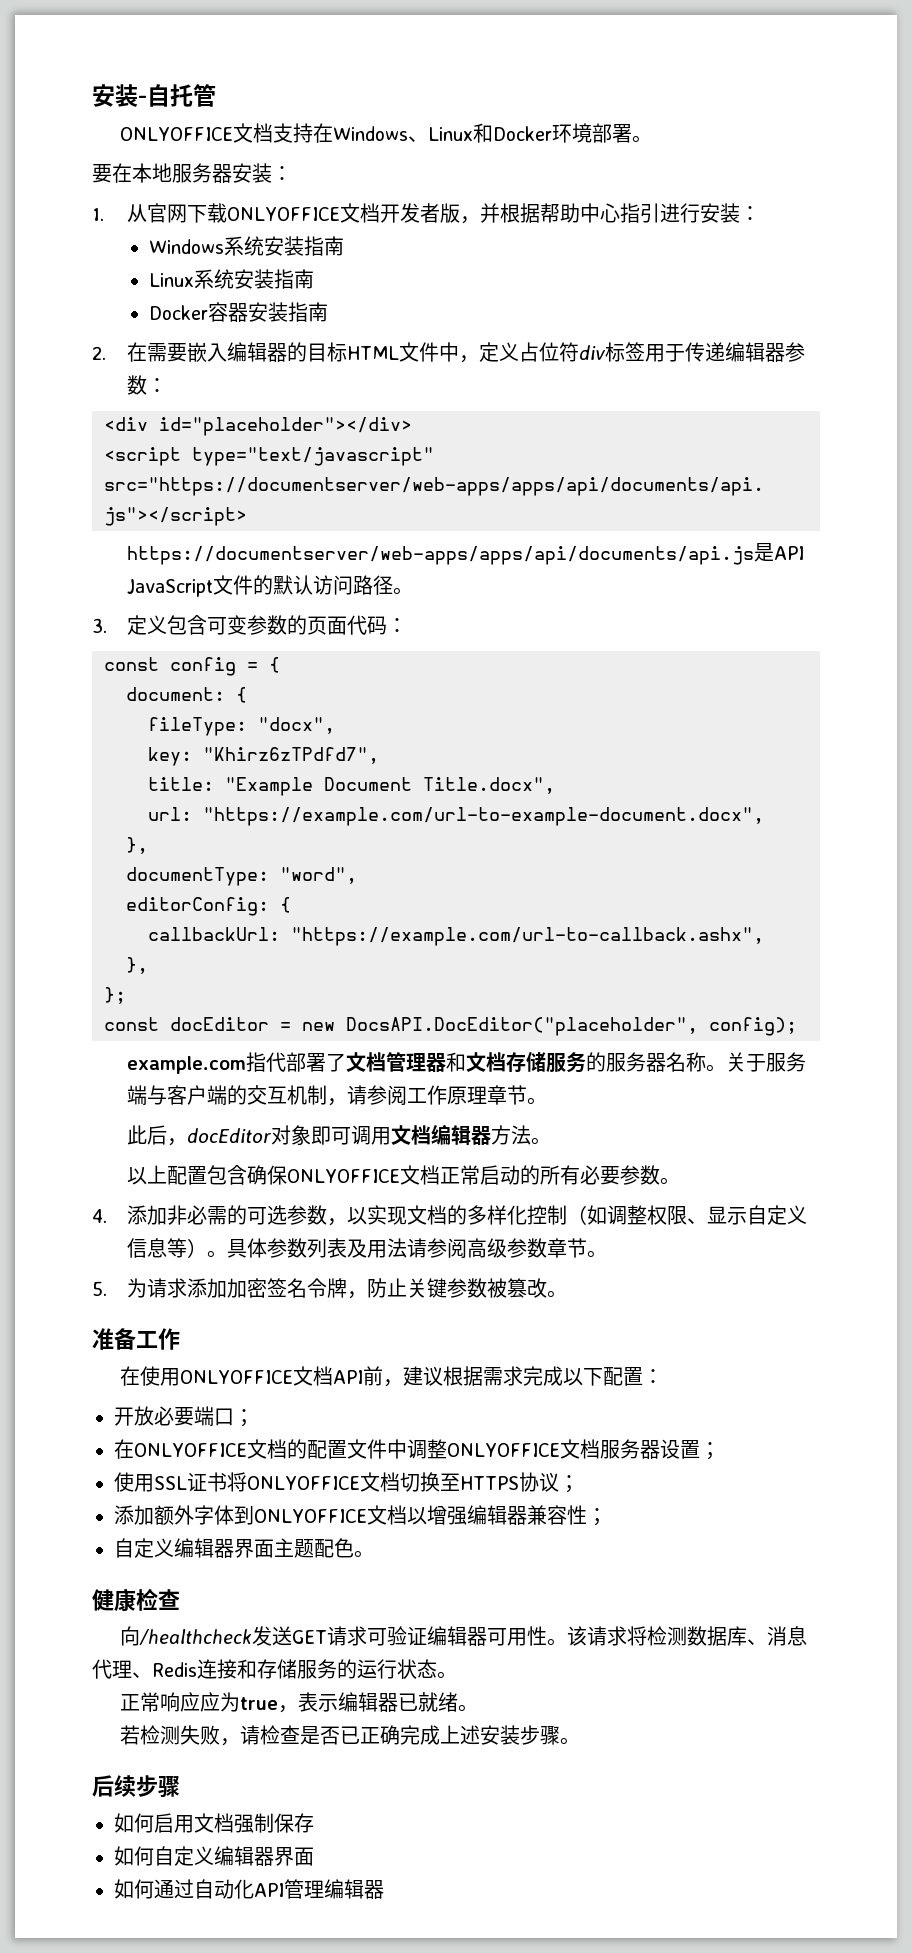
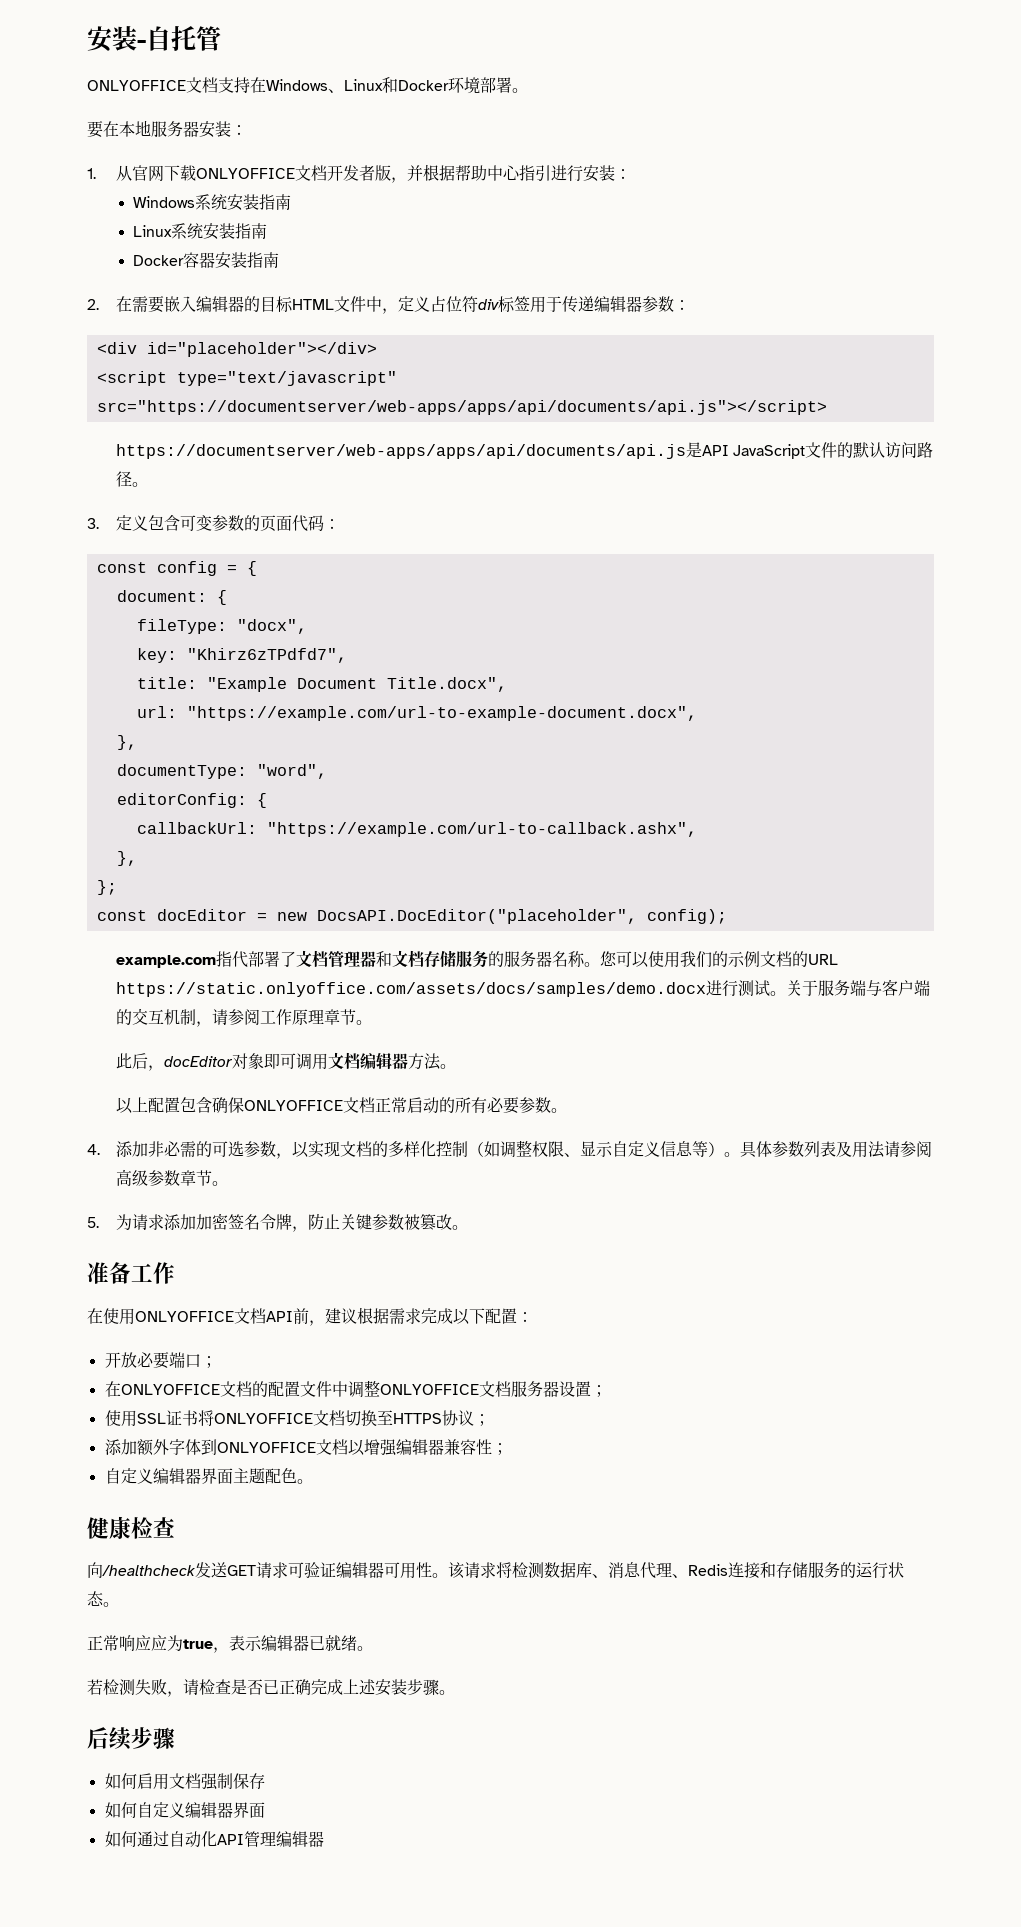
(726, 1068) none -> [599,951,838,968] [115,980,786,997] 您可以使用我们的示例文档的URL https://static.onlyoffice.com/assets/docs/samples/demo.docx进行测试。

